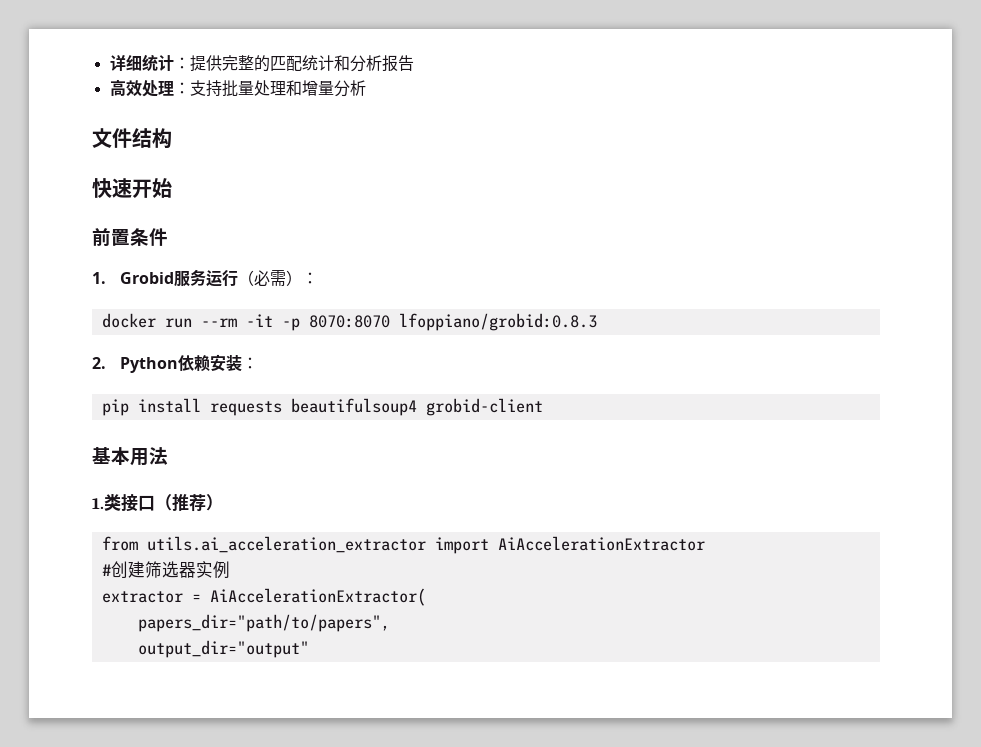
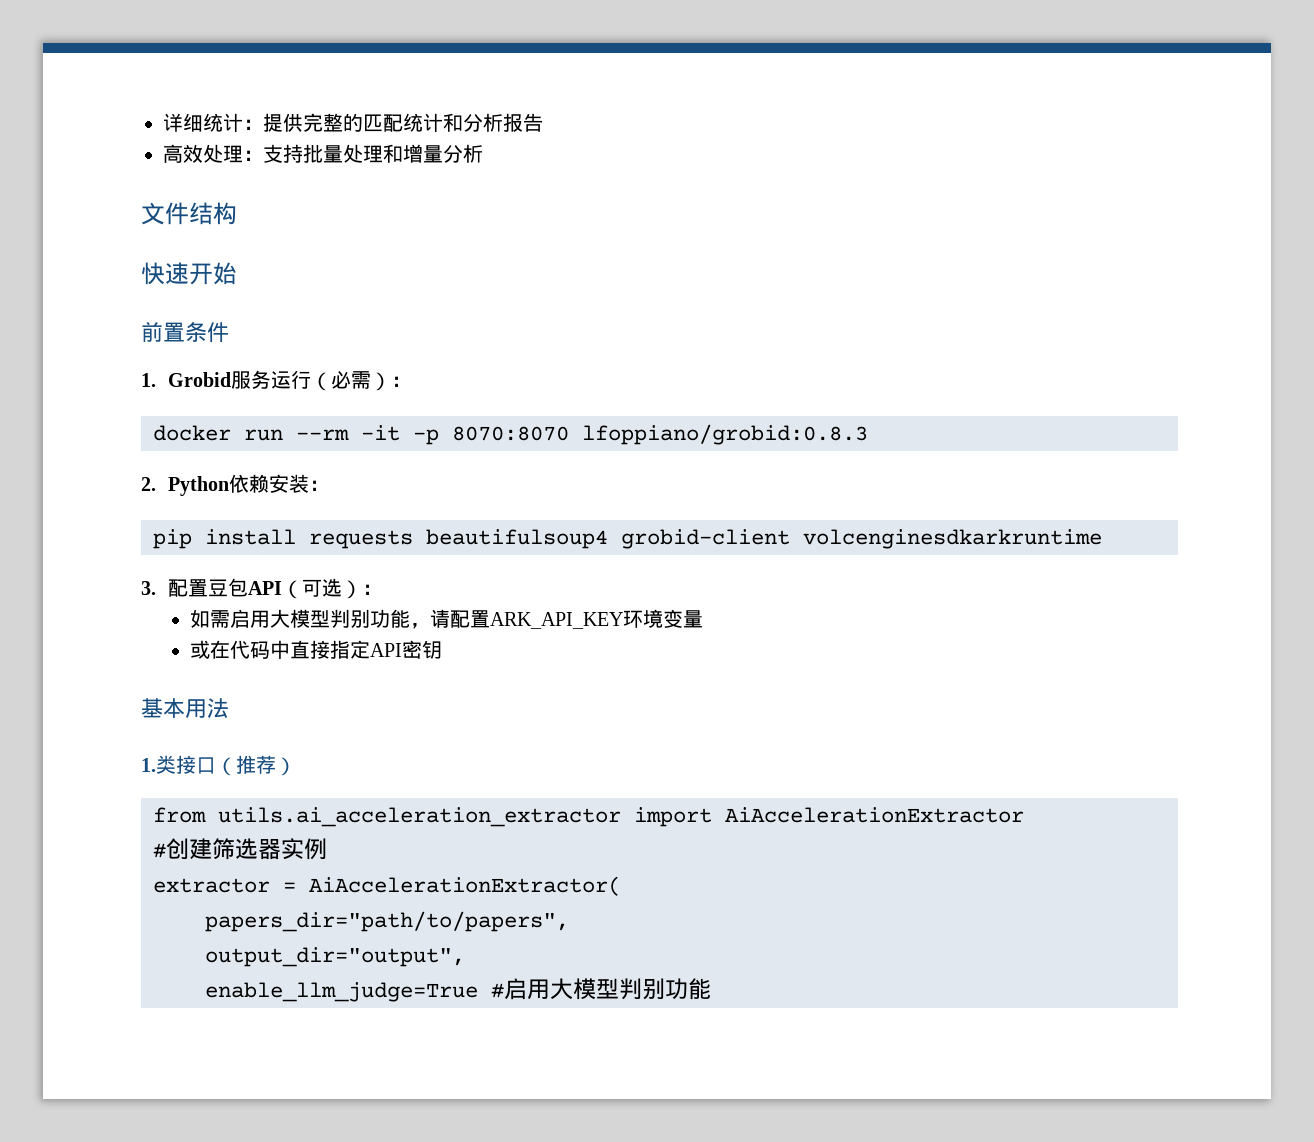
(543, 407) none -> [803,529,1102,549] [141,578,383,599] [190,609,704,629] [190,640,443,659] volcenginesdkarkruntime // 3.配置豆包API（可选）： // 如需启用大模型判别功能，请配置ARK_API_KEY环境变量 // 或在代码中直接指定API密钥
[137,640,309,658] output_dir="output" -> [205,947,465,967] [205,978,711,1002] output_dir="output", // enable_llm_judge=True #启用大模型判别功能

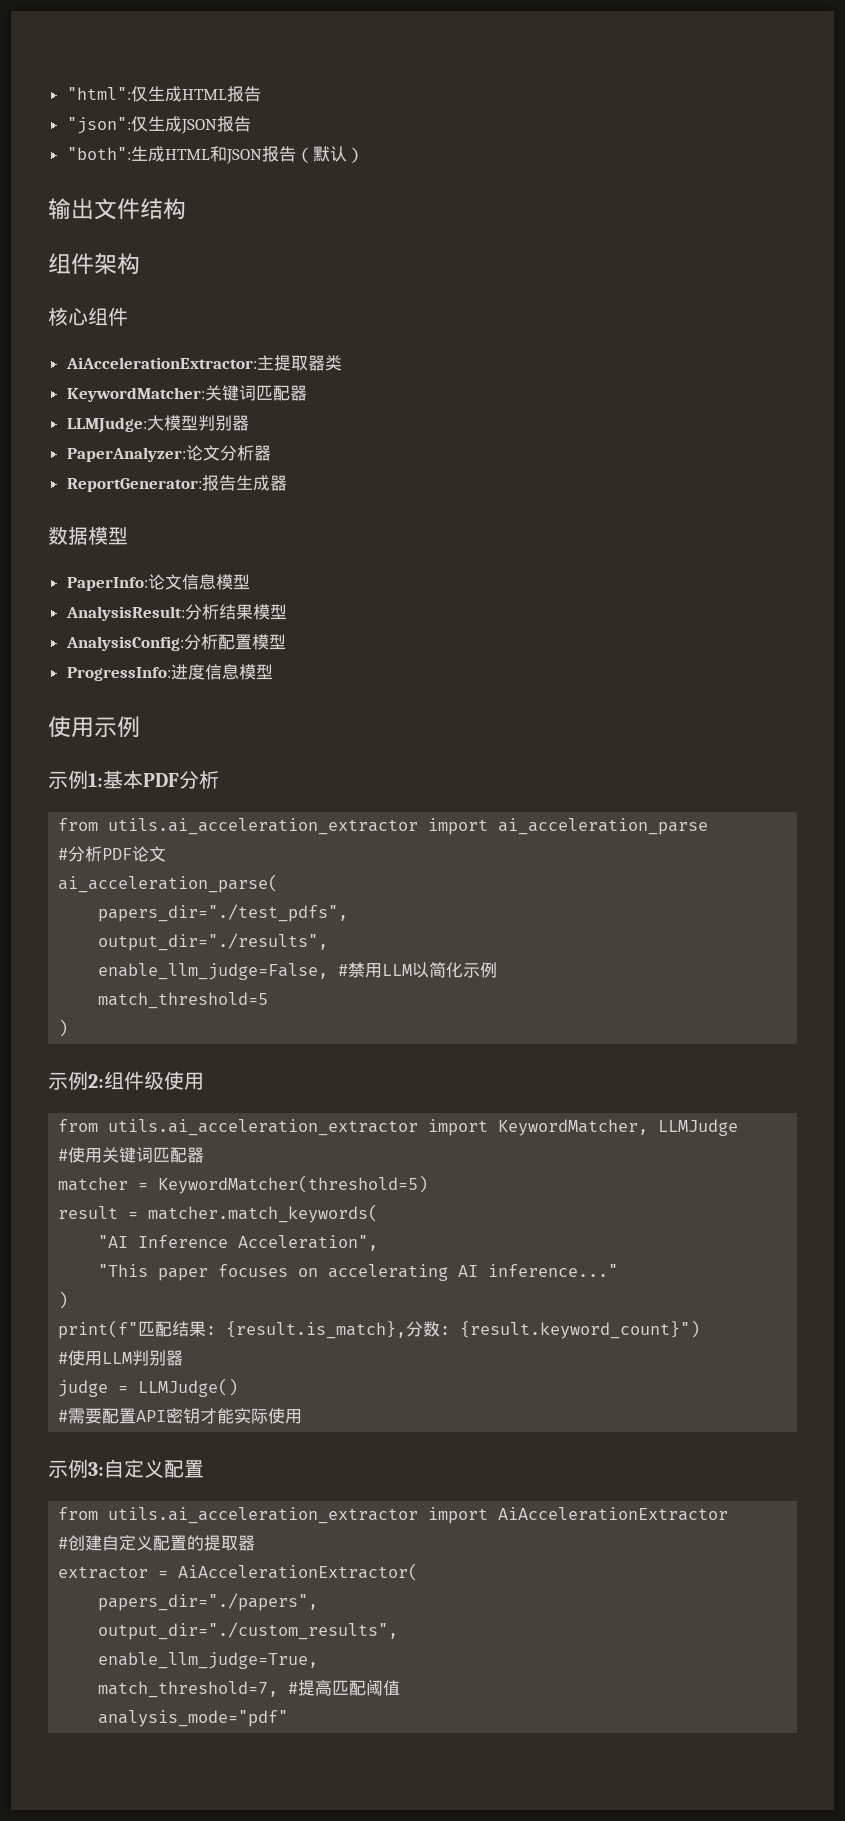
[163,113,543,132] [163,144,483,163] [141,202,237,225] [141,262,237,285] [141,321,229,342] [141,370,412,391] [153,424,868,445] [141,474,330,496] [153,529,1102,549] [141,578,383,599] [190,609,704,629] [190,640,443,659] [141,698,229,718] [141,755,296,776] 详细统计：提供完整的匹配统计和分析报告 // 高效处理：支持批量处理和增量分析 // 文件结构 // 快速开始 // 前置条件 // 1. Grobid服务运行（必需）： // docker run --rm -it -p 8070:8070 lfoppiano/grobid:0.8.3 // 2. Python依赖安装： // pip install requests beautifulsoup4 grobid-client volcenginesdkarkruntime // 3.配置豆包API（可选）： // 如需启用大模型判别功能，请配置ARK_API_KEY环境变量 // 或在代码中直接指定API密钥 // 基本用法 // 1.类接口（推荐） -> [66,86,261,102] [66,116,251,134] [66,146,364,164] [48,198,186,220] [48,253,140,275] [48,307,128,326] [65,355,342,371] [66,385,307,402] [66,415,249,433] [66,445,271,462] [66,475,287,492] [48,526,128,545] [66,574,250,591] [65,604,287,621] [65,634,286,651] [66,664,273,681] [48,716,140,738] [48,770,219,789] [58,818,709,835] [58,846,167,862] [58,874,279,893] [98,904,349,922] [98,933,329,951] [98,962,498,980] [98,992,269,1009] [58,1019,69,1037] [48,1071,204,1090] [58,1119,739,1136] [58,1147,205,1163] [58,1175,429,1194] [58,1204,379,1223] [98,1235,379,1251] [98,1264,619,1281] [58,1291,69,1309] [58,1320,701,1339] [58,1350,184,1366] [58,1378,239,1397] [58,1408,303,1424] [48,1459,204,1478] "html":仅生成HTML报告 // "json":仅生成JSON报告 // "both":生成HTML和JSON报告（默认） // 输出文件结构 // 组件架构 // 核心组件 // AiAccelerationExtractor:主提取器类 // KeywordMatcher:关键词匹配器 // LLMJudge:大模型判别器 // PaperAnalyzer:论文分析器 // ReportGenerator:报告生成器 // 数据模型 // PaperInfo:论文信息模型 // AnalysisResult:分析结果模型 // AnalysisConfig:分析配置模型 // ProgressInfo:进度信息模型 // 使用示例 // 示例1:基本PDF分析 // from utils.ai_acceleration_extractor import ai_acceleration_parse // #分析PDF论文 // ai_acceleration_parse( // papers_dir="./test_pdfs", // output_dir="./results", // enable_llm_judge=False, #禁用LLM以简化示例 // match_threshold=5 // ) // 示例2:组件级使用 // from utils.ai_acceleration_extractor import KeywordMatcher, LLMJudge // #使用关键词匹配器 // matcher = KeywordMatcher(threshold=5) // result = matcher.match_keywords( // "AI Inference Acceleration", // "This paper focuses on accelerating AI inference..." // ) // print(f"匹配结果: {result.is_match},分数: {result.keyword_count}") // #使用LLM判别器 // judge = LLMJudge() // #需要配置API密钥才能实际使用 // 示例3:自定义配置
[212,838,327,860] 筛选器实例 -> [102,1535,256,1551] 自定义配置的提取器
[205,911,569,932] [205,947,465,967] [205,978,711,1002] papers_dir="path/to/papers", // output_dir="output", // enable_llm_judge=True #启用大模型判别功能 -> [98,1593,319,1611] [98,1622,399,1640] [98,1652,319,1669] [98,1680,401,1698] [98,1710,289,1727] papers_dir="./papers", // output_dir="./custom_results", // enable_llm_judge=True, // match_threshold=7, #提高匹配阈值 // analysis_mode="pdf"

